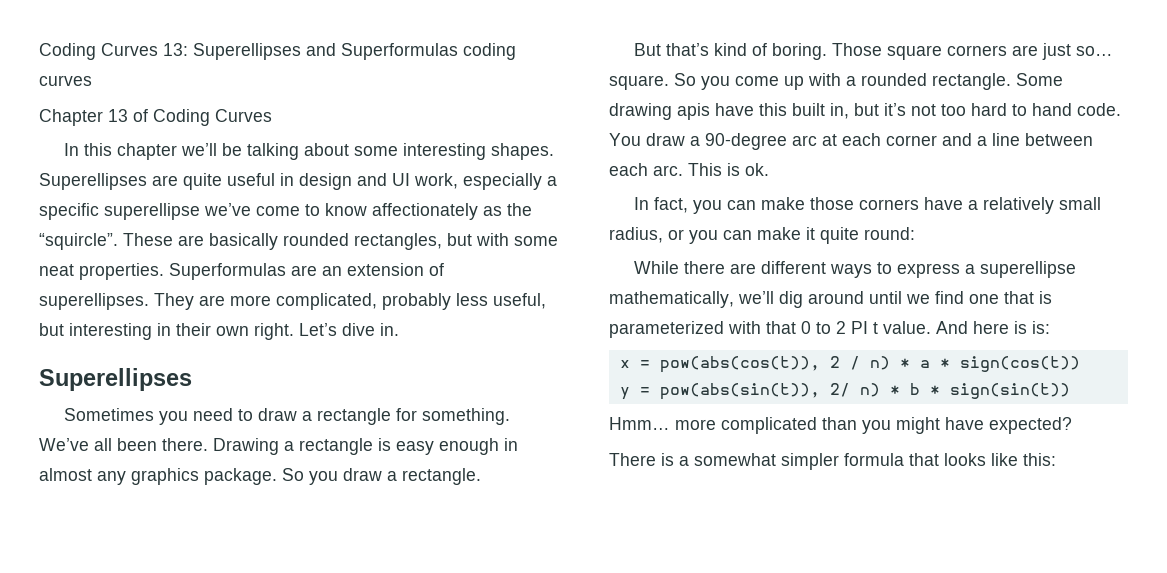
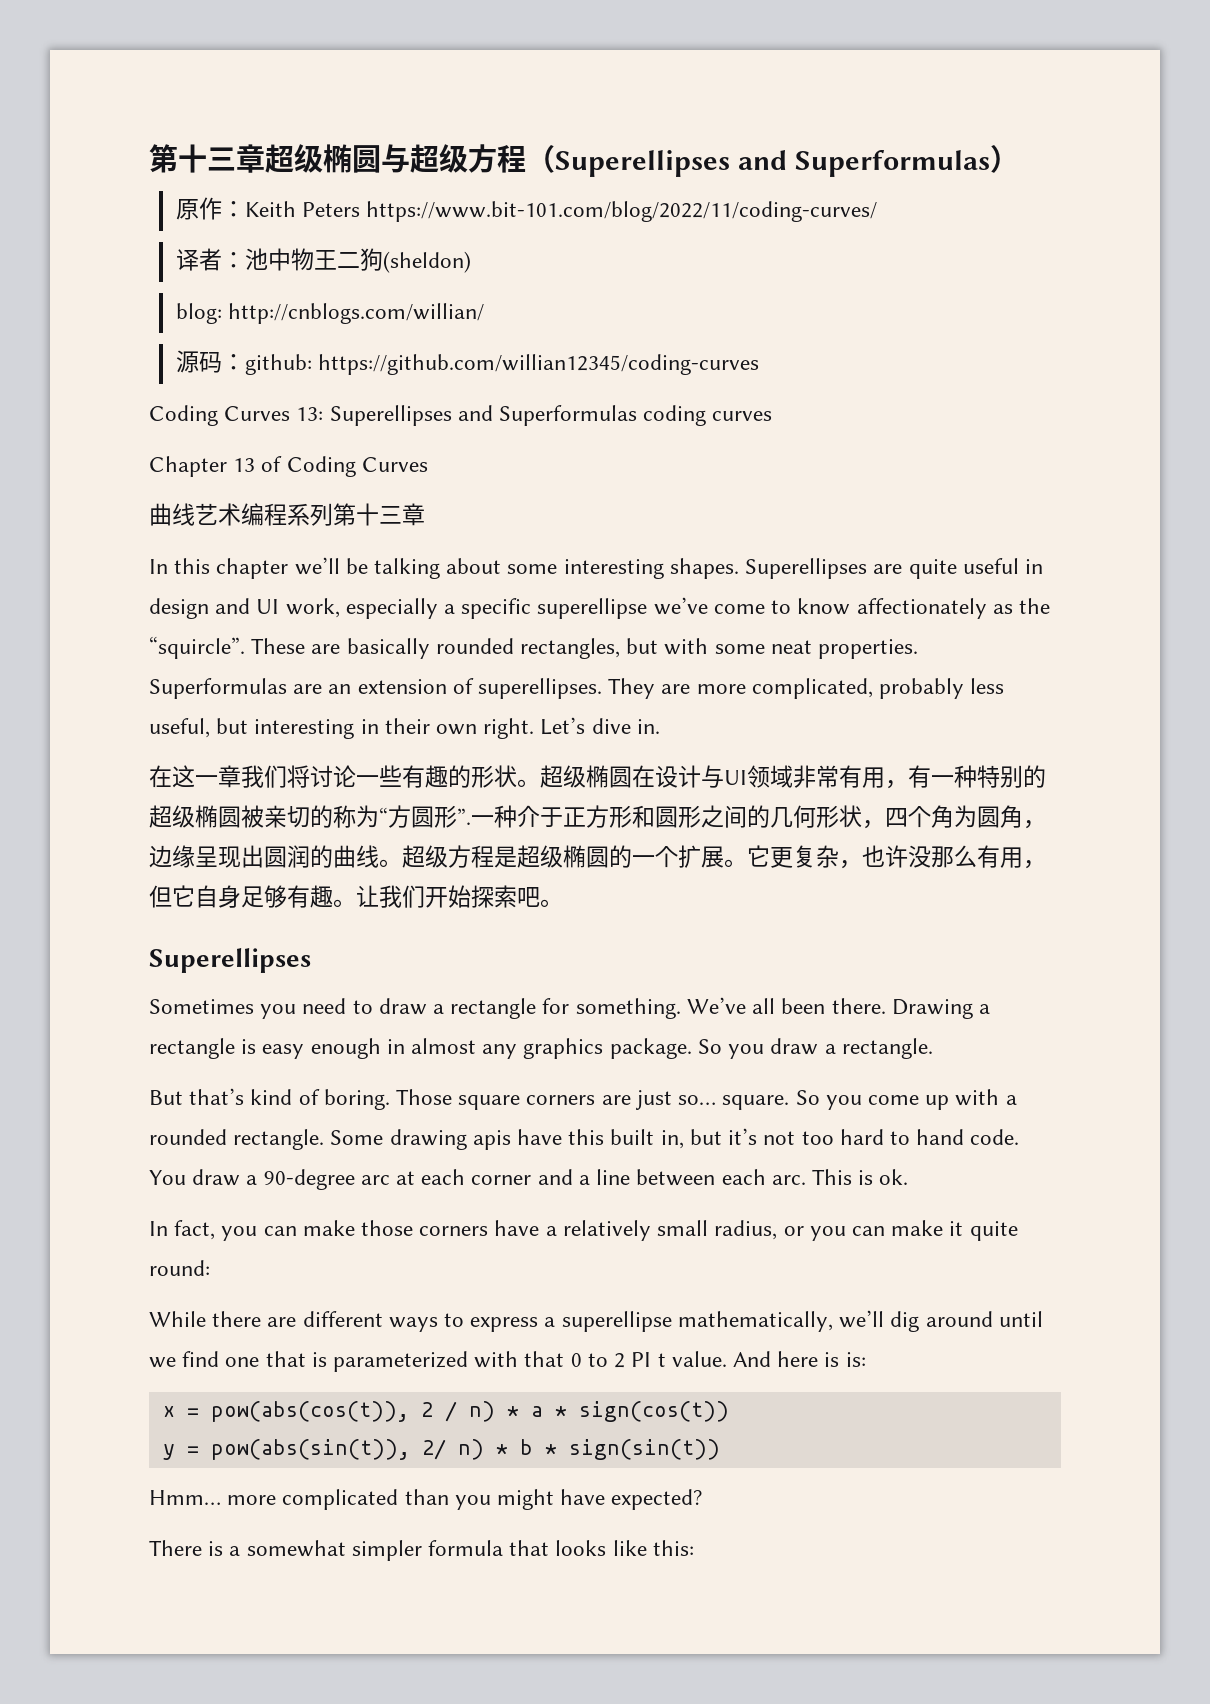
(39, 51) none -> [149,144,1019,177] [175,197,877,222] [175,248,471,273] [175,303,484,324] [175,350,759,375] 第十三章超级椭圆与超级方程（Superellipses and Superformulas） // 原作：Keith Peters https://www.bit-101.com/blog/2022/11/coding-curves/ // 译者：池中物王二狗(sheldon) // blog: http://cnblogs.com/willian/ // 源码：github: https://github.com/willian12345/coding-curves //
(272, 115) none -> [149,503,425,526] // 曲线艺术编程系列第十三章
(399, 329) none -> [149,765,1046,789] [149,805,1046,829] [149,845,1046,869] [149,885,563,908] // 在这一章我们将讨论一些有趣的形状。超级椭圆在设计与UI领域非常有用，有一种特别的超级椭圆被亲切的称为“方圆形”.一种介于正方形和圆形之间的几何形状，四个角为圆角，边缘呈现出圆润的曲线。超级方程是超级椭圆的一个扩展。它更复杂，也许没那么有用，但它自身足够有趣。让我们开始探索吧。

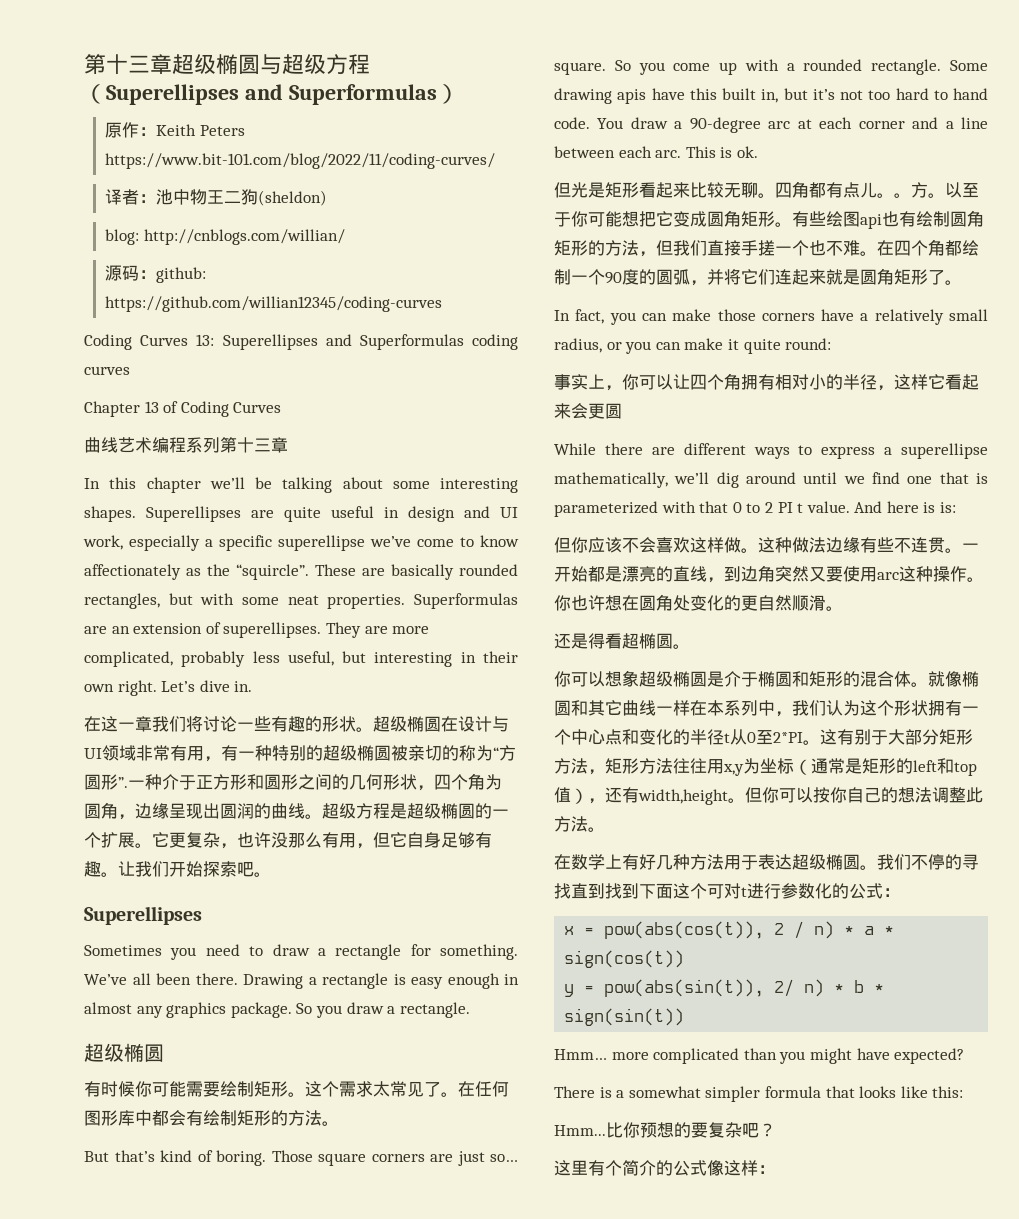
(933, 1048) none -> [84,1043,164,1062] [84,1081,509,1097] [84,1110,339,1126] // 超级椭圆 // 有时候你可能需要绘制矩形。这个需求太常见了。在任何图形库中都会有绘制矩形的方法。
(909, 1177) none -> [554,181,979,198] [554,210,984,229] [554,239,979,257] [554,268,962,286] // 但光是矩形看起来比较无聊。四角都有点儿。。方。以至于你可能想把它变成圆角矩形。有些绘图api也有绘制圆角矩形的方法，但我们直接手搓一个也不难。在四个角都绘制一个90度的圆弧，并将它们连起来就是圆角矩形了。
(210, 1268) none -> [554,373,979,391] [554,403,622,419] // 事实上，你可以让四个角拥有相对小的半径，这样它看起来会更圆
(866, 1359) none -> [554,537,979,553] [554,565,984,583] [554,594,843,611] [554,633,690,649] [554,670,979,687] [554,700,979,717] [554,729,973,745] [554,758,977,776] [554,787,983,805] [554,816,605,832] [554,854,979,870] [554,883,900,899] // 但你应该不会喜欢这样做。这种做法边缘有些不连贯。一开始都是漂亮的直线，到边角突然又要使用arc这种操作。你也许想在圆角处变化的更自然顺滑。 // 还是得看超椭圆。 // 你可以想象超级椭圆是介于椭圆和矩形的混合体。就像椭圆和其它曲线一样在本系列中，我们认为这个形状拥有一个中心点和变化的半径t从0至2*PI。这有别于大部分矩形方法，矩形方法往往用x,y为坐标（通常是矩形的left和top值），还有width,height。但你可以按你自己的想法调整此方法。 // 在数学上有好几种方法用于表达超级椭圆。我们不停的寻找直到找到下面这个可对t进行参数化的公式：
(694, 1548) none -> [554,1122,776,1138] [554,1160,775,1176] // Hmm...比你预想的要复杂吧？ // 这里有个简介的公式像这样：

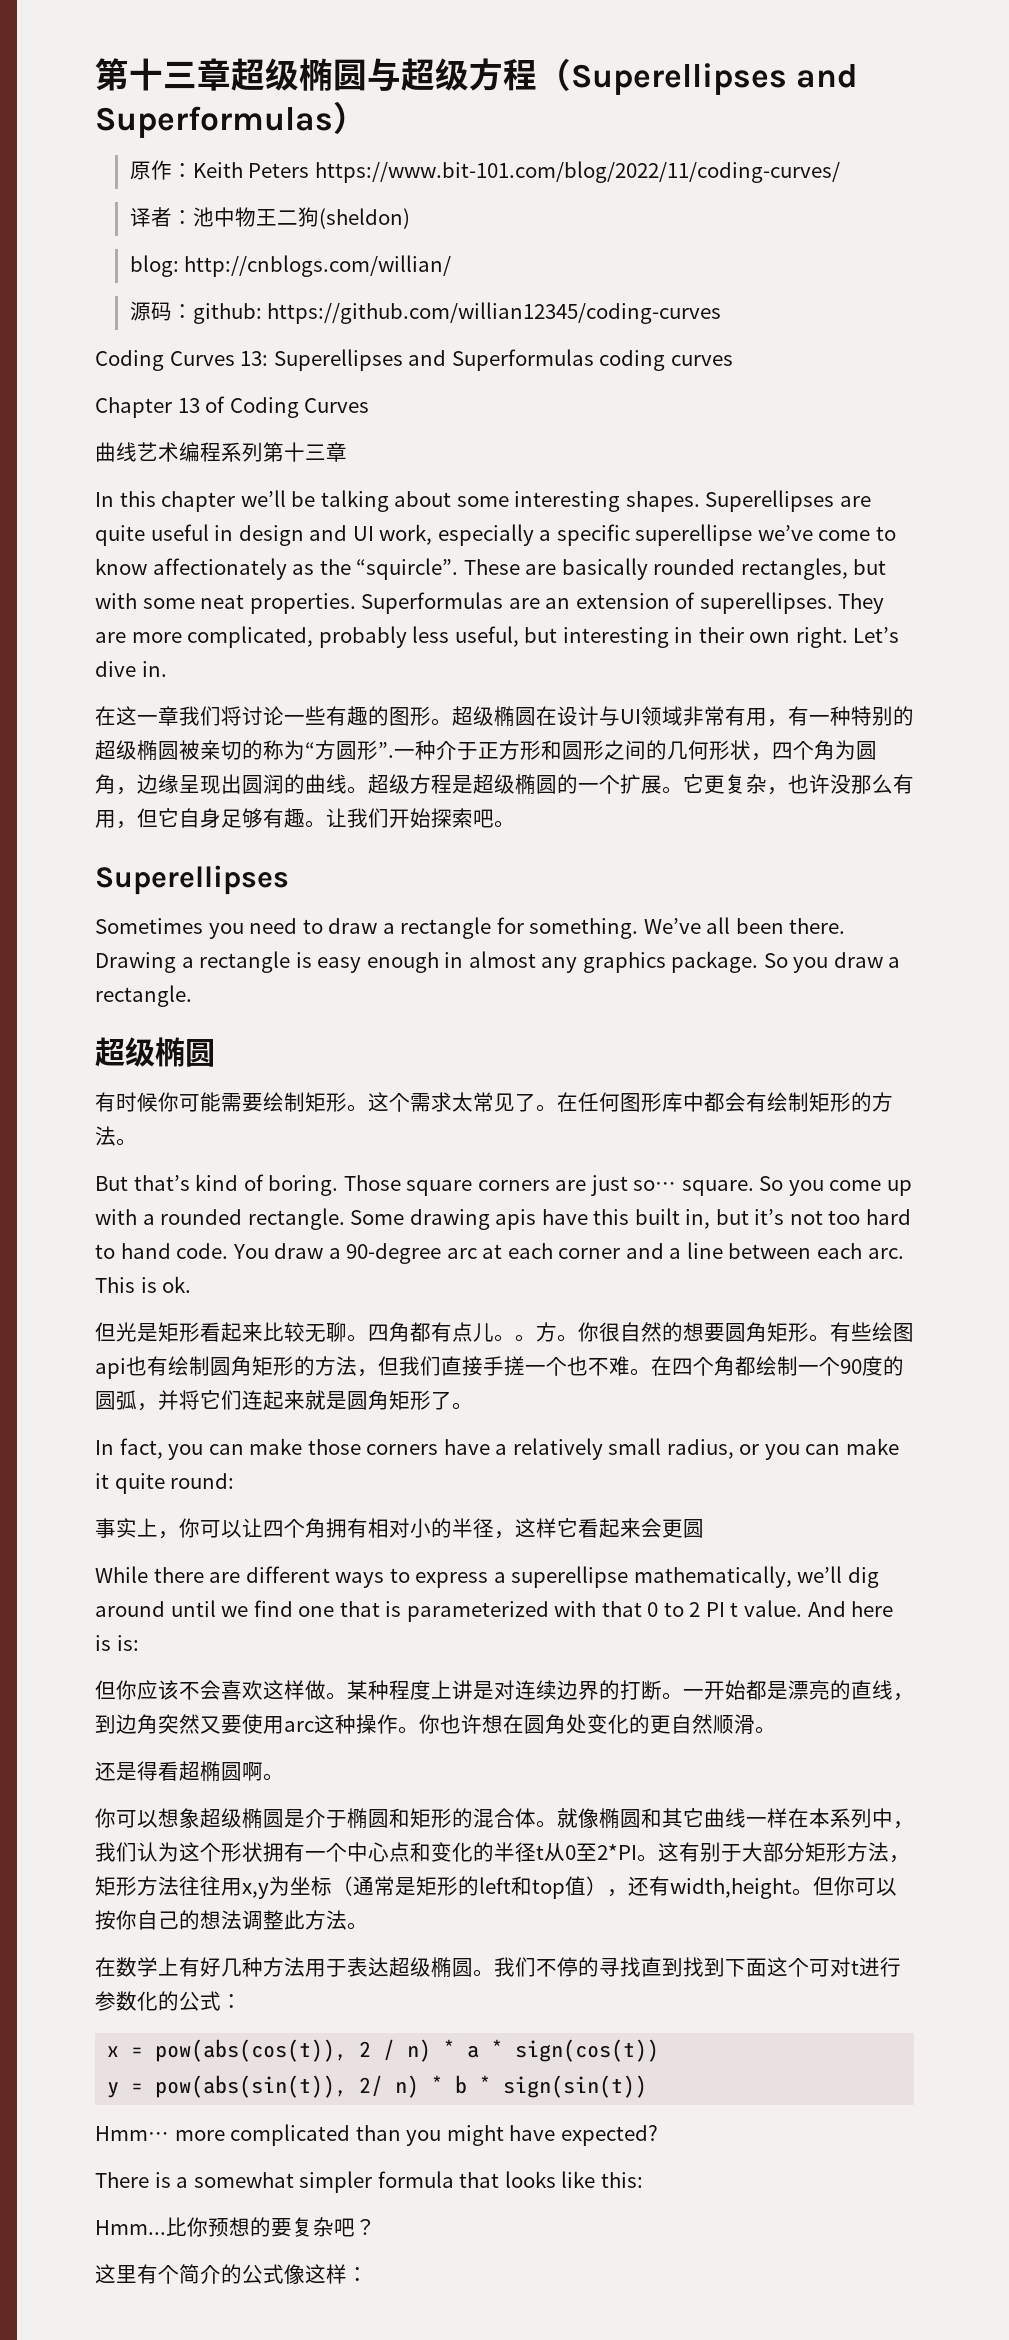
[322,716,356,732] 形状 -> [389,706,431,726] 图形
[945,182,979,198] [554,211,707,227] 以至于你可能想把它变成 -> [578,1322,725,1342] 你很自然的想要
[758,537,945,553] 这种做法边缘有些不连贯 -> [347,1680,662,1700] 某种程度上讲是对连续边界的打断
(673, 641) none -> [242,1761,263,1781] 啊

